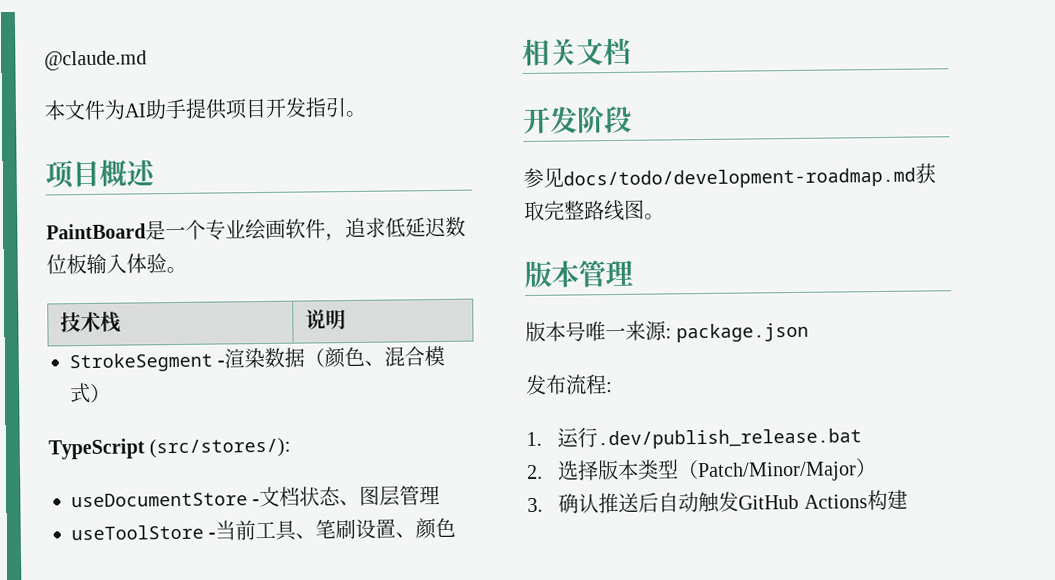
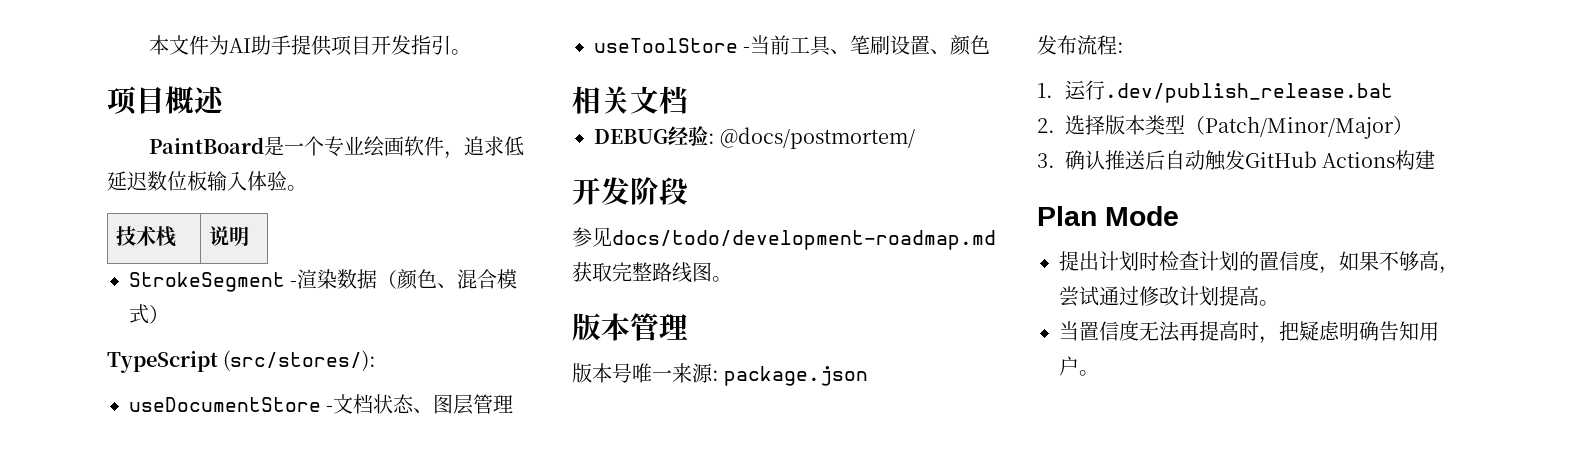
[44,50,147,71] @claude.md // -> (149, 45) none
(631, 51) none -> [594,126,916,149] // DEBUG经验: @docs/postmortem/
(908, 499) none -> [1037,206,1179,226] [1059,250,1459,274] [1059,286,1279,307] [1059,320,1439,344] [1059,356,1099,376] // Plan Mode // 提出计划时检查计划的置信度，如果不够高，尝试通过修改计划提高。 // 当置信度无法再提高时，把疑虑明确告知用户。

